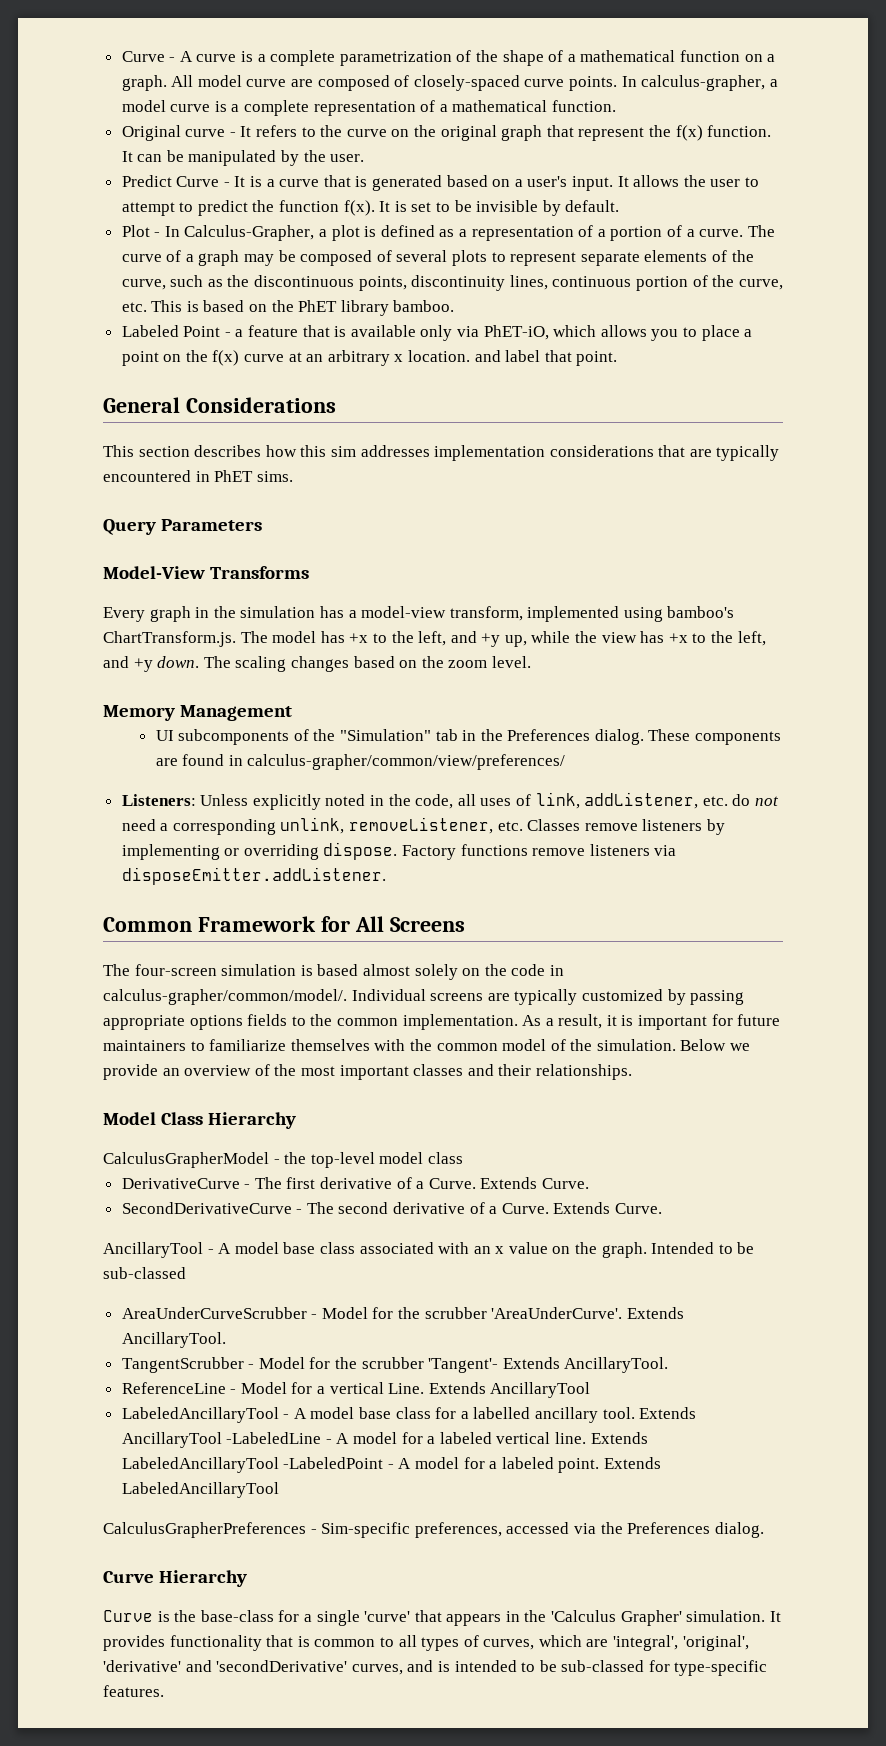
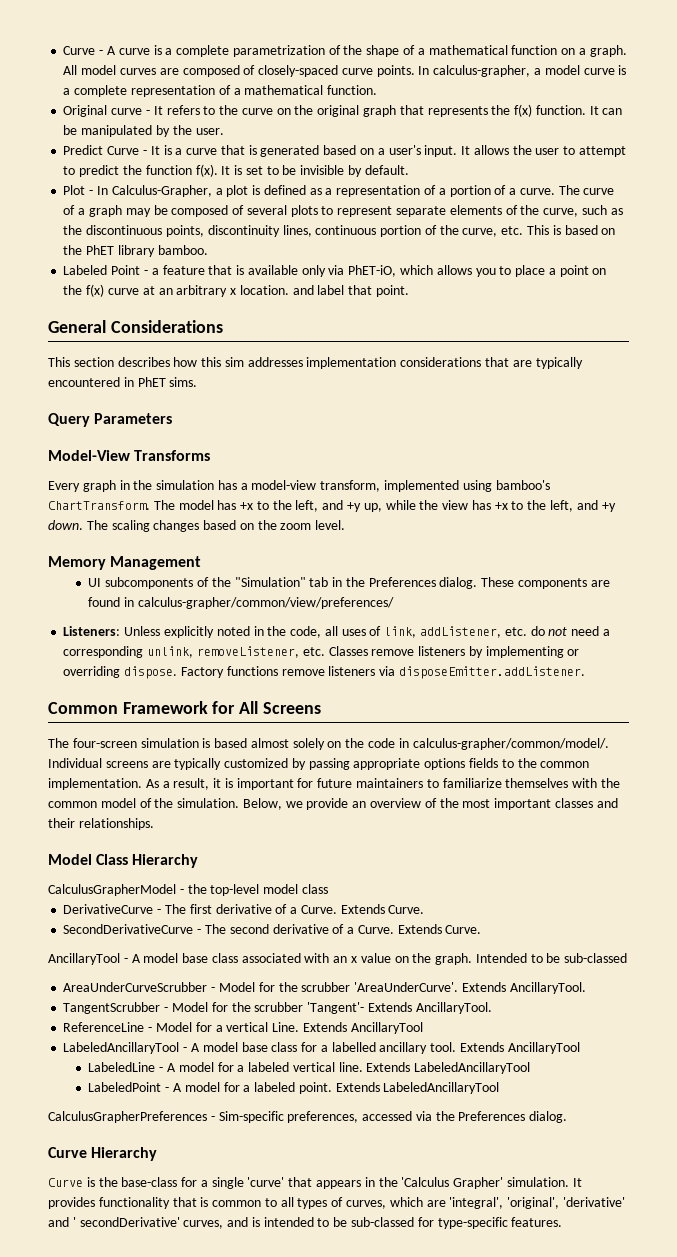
[246,79,287,87] curve -> [119,68,156,75] curves
[578,127,645,141] represent -> [427,106,488,117] represents
[103,631,236,647] ChartTransform.js. -> [48,501,150,510] ChartTransform.
[680,1039,727,1051] Below -> [242,798,282,810] Below,
[226,1432,322,1444] -LabeledLine -> [88,1062,156,1072] // LabeledLine
[283,1457,384,1469] -LabeledPoint -> [88,1082,162,1092] // LabeledPoint
[216,1660,348,1672] 'secondDerivative' -> [72,1217,180,1227] ' secondDerivative'

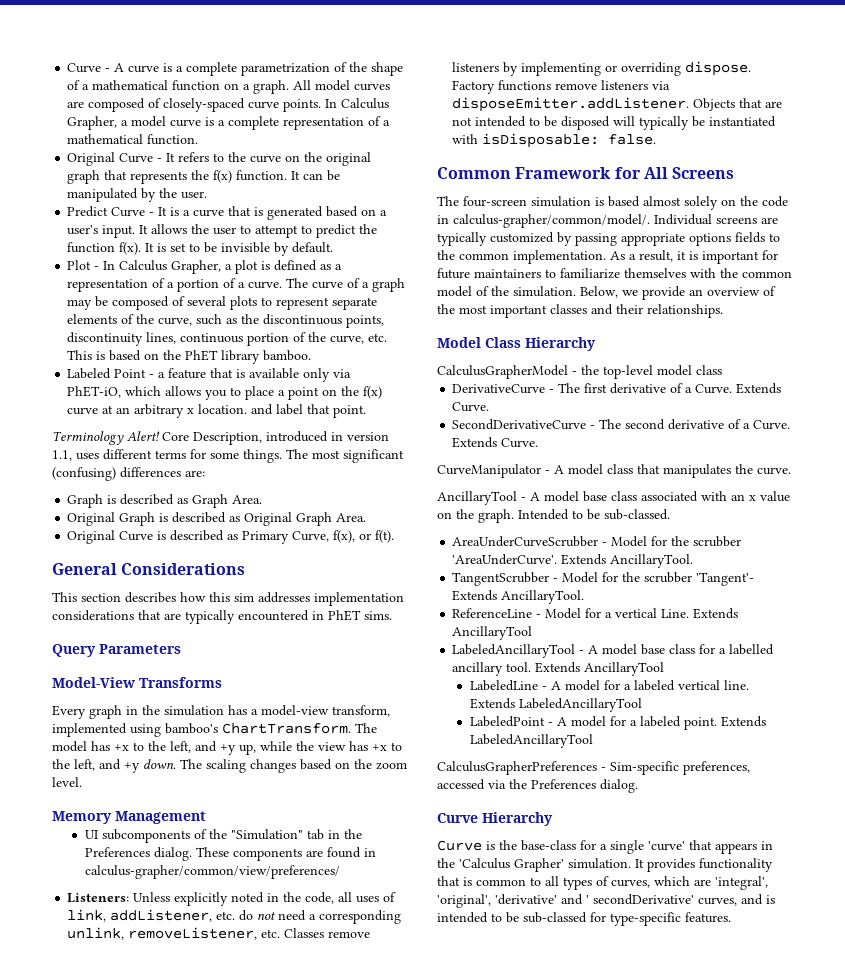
[433,65,531,77] calculus-grapher, -> [341,98,390,109] [67,116,118,130] Calculus Grapher,
[111,108,143,115] curve -> [119,153,154,163] Curve
[111,185,212,197] Calculus-Grapher, -> [119,260,222,274] Calculus Grapher,
(409, 291) none -> [52,431,389,445] [52,449,404,463] [52,467,205,481] [67,494,263,508] [67,512,367,526] [67,530,395,544] // Terminology Alert! Core Description, introduced in version 1.1, uses different terms for some things. The most significant (confusing) differences are: // Graph is described as Graph Area. // Original Graph is described as Original Graph Area. // Original Curve is described as Primary Curve, f(x), or f(t).
(585, 672) none -> [693,98,783,111] [452,116,777,130] [452,133,657,148] Objects that are not intended to be disposed will typically be instantiated with isDisposable: false.
(482, 929) none -> [437,464,791,478] // CurveManipulator - A model class that manipulates the curve.
[564,953,628,963] sub-classed -> [604,509,670,520] sub-classed.

